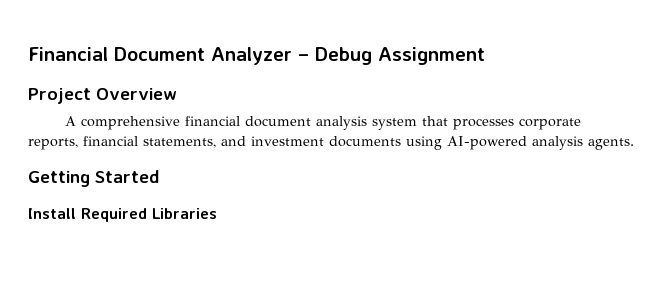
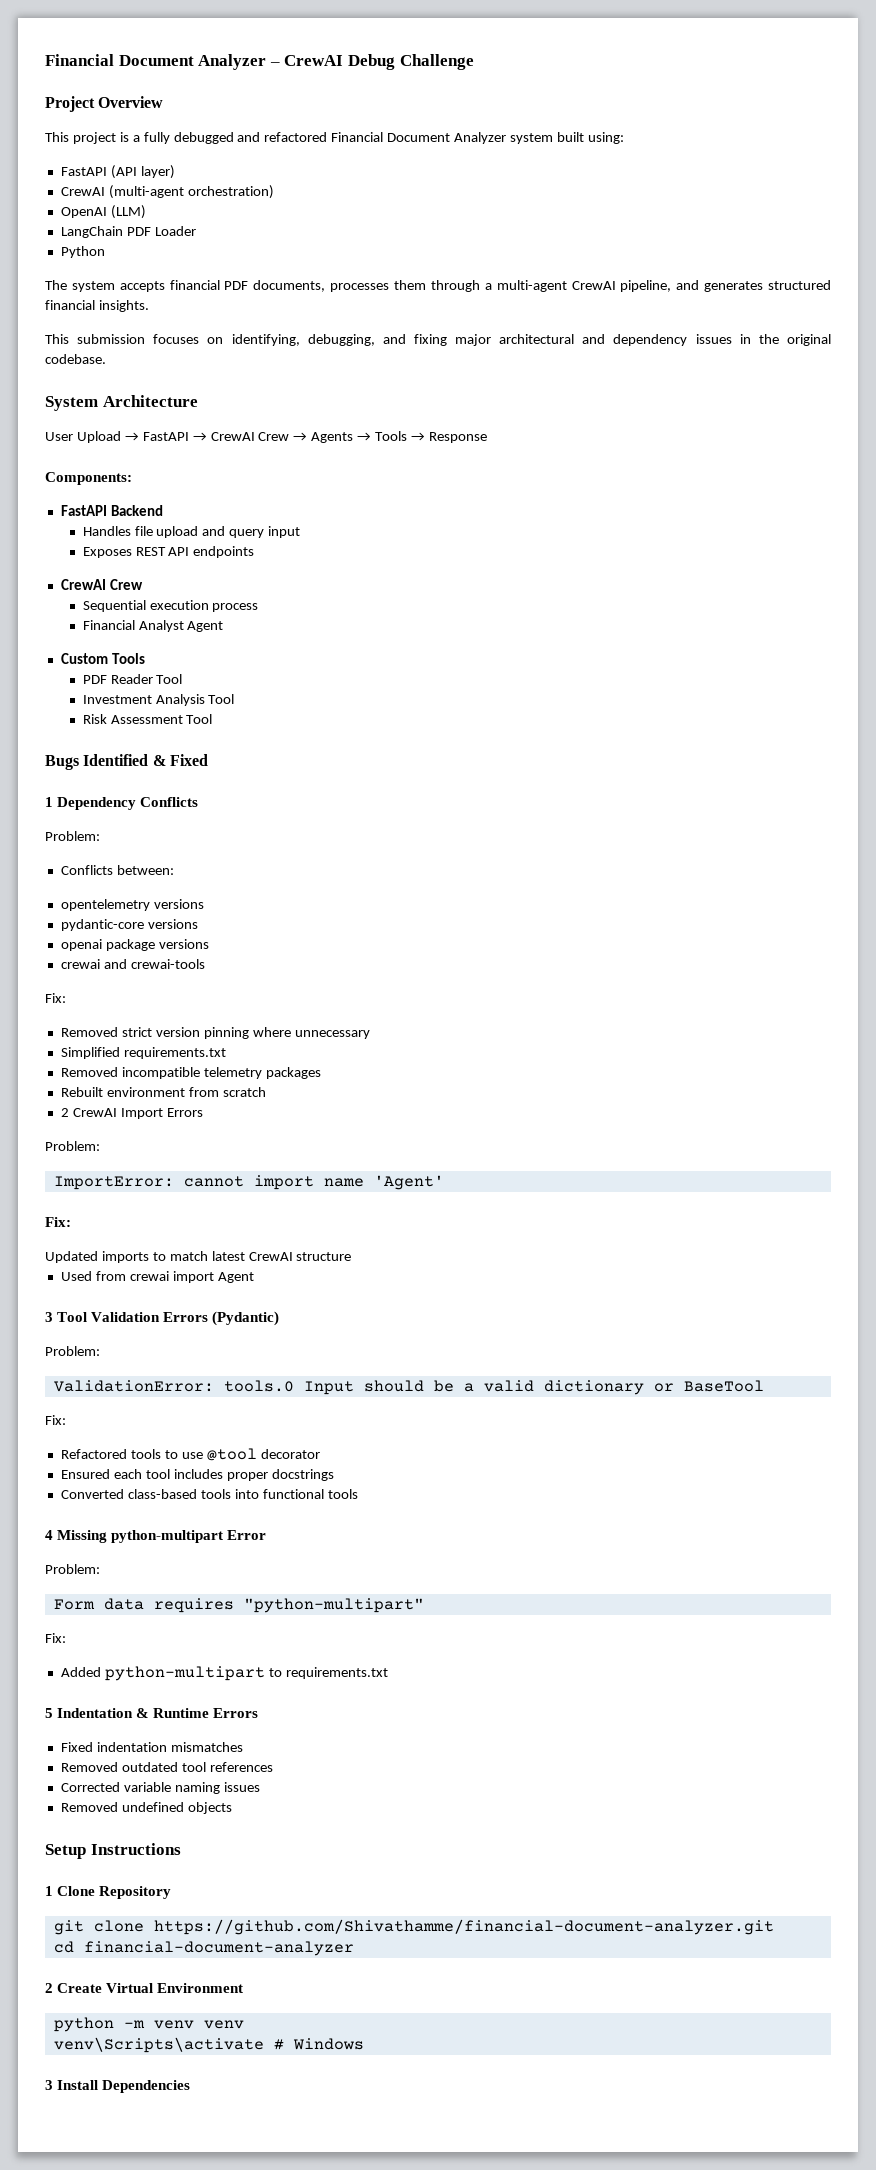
[315,47,485,65] Debug Assignment -> [284,54,474,70] CrewAI Debug Challenge
[64,116,581,130] [28,136,634,150] [28,170,159,187] [28,208,217,222] A comprehensive financial document analysis system that processes corporate reports, financial statements, and investment documents using AI-powered analysis agents. // Getting Started // Install Required Libraries -> [45,132,624,144] [60,165,175,179] [60,185,274,199] [60,205,146,219] [60,226,196,238] [60,246,105,258] [45,280,832,292] [45,300,149,312] [45,334,831,346] [45,354,106,364] [45,395,198,411] [45,431,487,443] [45,472,132,485] [60,505,163,516] [82,526,301,538] [82,546,255,558] [60,579,143,590] [82,600,259,612] [82,620,224,632] [60,653,145,664] [82,674,183,684] [82,694,235,706] [82,714,213,724] [45,754,208,770] [45,797,199,810] [45,831,100,841] [60,865,174,875] [60,899,204,911] [60,919,198,931] [60,939,209,951] [60,959,205,969] [45,993,66,1003] [60,1027,370,1039] [60,1047,226,1059] [60,1067,321,1079] [60,1087,266,1097] [60,1108,203,1119] [45,1141,100,1151] [53,1175,444,1190] [45,1217,71,1227] [45,1251,352,1263] [60,1271,254,1283] [45,1311,280,1326] [45,1346,100,1356] [53,1380,764,1395] [45,1415,66,1425] [60,1448,320,1461] [60,1469,334,1481] [60,1489,358,1499] [45,1530,267,1543] [45,1564,100,1574] [53,1598,424,1613] [45,1633,66,1643] [60,1666,388,1681] [45,1708,259,1718] [60,1742,243,1752] [60,1762,273,1772] [60,1782,260,1794] [60,1802,232,1814] [45,1843,181,1859] [45,1886,172,1899] [53,1919,774,1935] [53,1941,354,1956] [45,1983,244,1993] [53,2017,244,2032] [53,2037,364,2053] [45,2080,191,2093] This project is a fully debugged and refactored Financial Document Analyzer system built using: // FastAPI (API layer) // CrewAI (multi-agent orchestration) // OpenAI (LLM) // LangChain PDF Loader // Python // The system accepts financial PDF documents, processes them through a multi-agent CrewAI pipeline, and generates structured financial insights. // This submission focuses on identifying, debugging, and fixing major architectural and dependency issues in the original codebase. // System Architecture // User Upload → FastAPI → CrewAI Crew → Agents → Tools → Response // Components: // FastAPI Backend // Handles file upload and query input // Exposes REST API endpoints // CrewAI Crew // Sequential execution process // Financial Analyst Agent // Custom Tools // PDF Reader Tool // Investment Analysis Tool // Risk Assessment Tool // Bugs Identified & Fixed // 1 Dependency Conflicts // Problem: // Conflicts between: // opentelemetry versions // pydantic-core versions // openai package versions // crewai and crewai-tools // Fix: // Removed strict version pinning where unnecessary // Simplified requirements.txt // Removed incompatible telemetry packages // Rebuilt environment from scratch // 2 CrewAI Import Errors // Problem: // ImportError: cannot import name 'Agent' // Fix: // Updated imports to match latest CrewAI structure // Used from crewai import Agent // 3 Tool Validation Errors (Pydantic) // Problem: // ValidationError: tools.0 Input should be a valid dictionary or BaseTool // Fix: // Refactored tools to use @tool decorator // Ensured each tool includes proper docstrings // Converted class-based tools into functional tools // 4 Missing python-multipart Error // Problem: // Form data requires "python-multipart" // Fix: // Added python-multipart to requirements.txt // 5 Indentation & Runtime Errors // Fixed indentation mismatches // Removed outdated tool references // Corrected variable naming issues // Removed undefined objects // Setup Instructions // 1 Clone Repository // git clone https://github.com/Shivathamme/financial-document-analyzer.git // cd financial-document-analyzer // 2 Create Virtual Environment // python -m venv venv // venv\Scripts\activate # Windows // 3 Install Dependencies

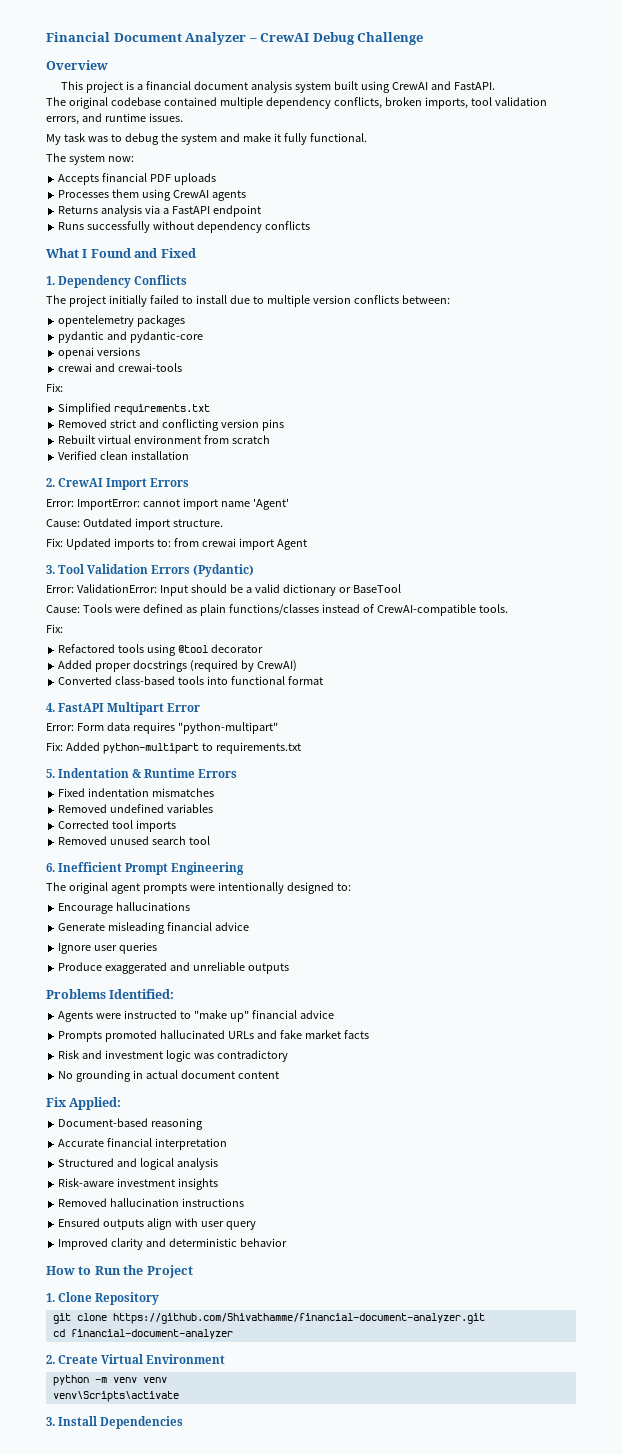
[45,96,95,112] Project -> (424, 38) none
[143,132,624,144] [60,165,175,179] [60,185,274,199] [60,205,146,219] [60,226,196,238] [60,246,105,258] [45,280,832,292] [45,300,149,312] [45,334,831,346] [45,354,106,364] [45,395,198,411] [45,431,487,443] [45,472,132,485] [60,505,163,516] [82,526,301,538] [82,546,255,558] [60,579,143,590] [82,600,259,612] [82,620,224,632] [60,653,145,664] [82,674,183,684] [82,694,235,706] [82,714,213,724] [45,754,166,770] fully debugged and refactored Financial Document Analyzer system built using: // FastAPI (API layer) // CrewAI (multi-agent orchestration) // OpenAI (LLM) // LangChain PDF Loader // Python // The system accepts financial PDF documents, processes them through a multi-agent CrewAI pipeline, and generates structured financial insights. // This submission focuses on identifying, debugging, and fixing major architectural and dependency issues in the original codebase. // System Architecture // User Upload → FastAPI → CrewAI Crew → Agents → Tools → Response // Components: // FastAPI Backend // Handles file upload and query input // Exposes REST API endpoints // CrewAI Crew // Sequential execution process // Financial Analyst Agent // Custom Tools // PDF Reader Tool // Investment Analysis Tool // Risk Assessment Tool // Bugs Identified & -> [146,81,496,93] [46,97,547,109] [46,113,183,125] [46,133,367,145] [46,153,134,165] [58,173,217,185] [58,189,246,201] [58,205,261,217] [58,221,310,233] [46,248,158,258] financial document analysis system built using CrewAI and FastAPI. // The original codebase contained multiple dependency conflicts, broken imports, tool validation errors, and runtime issues. // My task was to debug the system and make it fully functional. // The system now: // Accepts financial PDF uploads // Processes them using CrewAI agents // Returns analysis via a FastAPI endpoint // Runs successfully without dependency conflicts // What I Found and
[45,797,53,807] 1 -> [46,276,55,285] 1.
[45,831,100,841] [60,865,113,875] Problem: // Conflicts -> [46,295,399,307] The project initially failed to install due to multiple version conflicts
[153,899,204,909] versions // -> [137,315,186,327] [58,331,128,343] packages // pydantic and
[147,919,198,929] versions -> (204, 337) none
[105,939,155,951] package -> (95, 353) none
[60,1027,370,1039] [60,1047,226,1059] [60,1067,321,1079] Removed strict version pinning where unnecessary // Simplified requirements.txt // Removed incompatible telemetry packages -> [58,403,211,415] [58,419,284,431] Simplified requirements.txt // Removed strict and conflicting version pins
(103, 1092) none -> [98,435,132,444] virtual
[60,1108,69,1117] 2 -> [58,451,190,460] [46,478,55,487] Verified clean installation // 2.
[45,1141,100,1151] Problem: // -> [46,499,74,507] Error:
[45,1217,71,1227] // Fix: // -> [46,518,223,530] [46,538,63,547] // Cause: Outdated import structure. // Fix:
[152,1251,352,1261] [60,1271,92,1281] to match latest CrewAI structure // Used -> [156,539,171,547] to:
[45,1312,53,1322] 3 -> [46,565,55,574] 3.
[45,1346,100,1356] [53,1380,294,1392] Problem: // ValidationError: tools.0 -> [46,584,157,593] Error: ValidationError:
(764, 1386) none -> [46,604,508,616] // Cause: Tools were defined as plain functions/classes instead of CrewAI-compatible tools.
[164,1450,203,1459] to use -> [147,644,177,656] using
[60,1469,223,1479] Ensured each tool includes -> [58,660,93,669] Added
(334, 1475) none -> [190,660,297,672] (required by CrewAI)
[327,1489,358,1499] [45,1530,224,1543] tools // 4 Missing python-multipart -> [287,676,323,685] [46,702,165,715] format // 4. FastAPI Multipart
[45,1564,100,1574] Problem: // -> [46,723,74,731] Error:
(66, 1638) // -> (63, 746) none
[45,1708,53,1718] 5 -> [46,769,55,778] 5.
[121,1762,273,1772] [60,1782,260,1794] [60,1802,232,1814] [45,1843,181,1859] [45,1886,53,1896] outdated tool references // Corrected variable naming issues // Removed undefined objects // Setup Instructions // 1 -> [110,804,214,813] [58,820,177,832] [58,836,211,845] [46,862,245,875] [46,882,351,894] [58,902,191,914] [58,922,250,934] [58,942,158,954] [58,962,289,974] [46,989,175,999] [58,1010,334,1022] [58,1030,369,1042] [58,1050,288,1062] [58,1070,279,1082] [46,1097,122,1110] [58,1118,204,1130] [58,1138,228,1150] [58,1158,219,1170] [58,1178,219,1190] [58,1198,245,1207] [58,1218,256,1230] [58,1238,287,1250] [46,1265,193,1278] [46,1293,55,1302] undefined variables // Corrected tool imports // Removed unused search tool // 6. Inefficient Prompt Engineering // The original agent prompts were intentionally designed to: // Encourage hallucinations // Generate misleading financial advice // Ignore user queries // Produce exaggerated and unreliable outputs // Problems Identified: // Agents were instructed to "make up" financial advice // Prompts promoted hallucinated URLs and fake market facts // Risk and investment logic was contradictory // No grounding in actual document content // Fix Applied: // Document-based reasoning // Accurate financial interpretation // Structured and logical analysis // Risk-aware investment insights // Removed hallucination instructions // Ensured outputs align with user query // Improved clarity and deterministic behavior // How to Run the Project // 1.
[45,1983,53,1993] 2 -> [46,1355,55,1364] 2.
[273,2038,364,2050] [45,2080,53,2090] # Windows // 3 -> [46,1417,55,1426] // 3.

